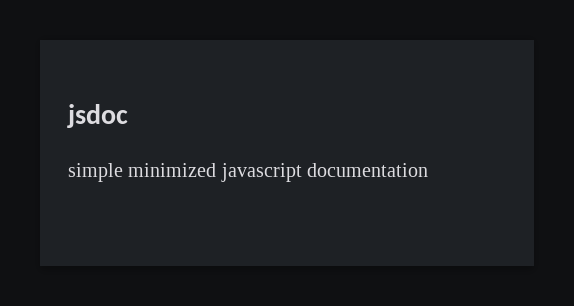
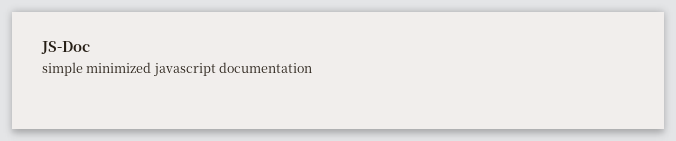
[67,104,128,128] jsdoc -> [41,41,90,54] JS-Doc

